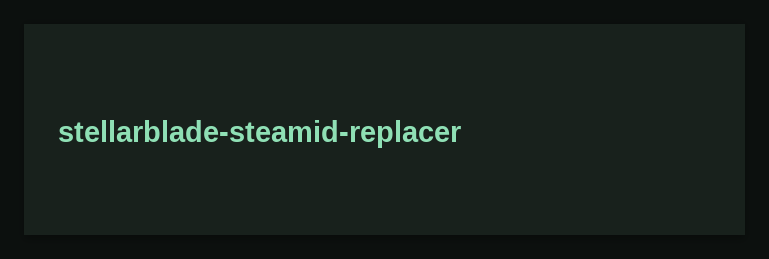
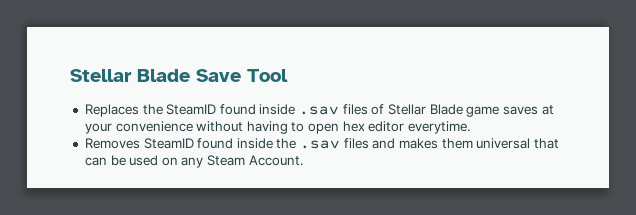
[58,120,461,148] stellarblade-steamid-replacer -> [70,69,288,82] [84,104,554,117] [84,121,471,134] [84,138,559,149] [84,155,303,168] Stellar Blade Save Tool // Replaces the SteamID found inside .sav files of Stellar Blade game saves at your convenience without having to open hex editor everytime. // Removes SteamID found inside the .sav files and makes them universal that can be used on any Steam Account.

